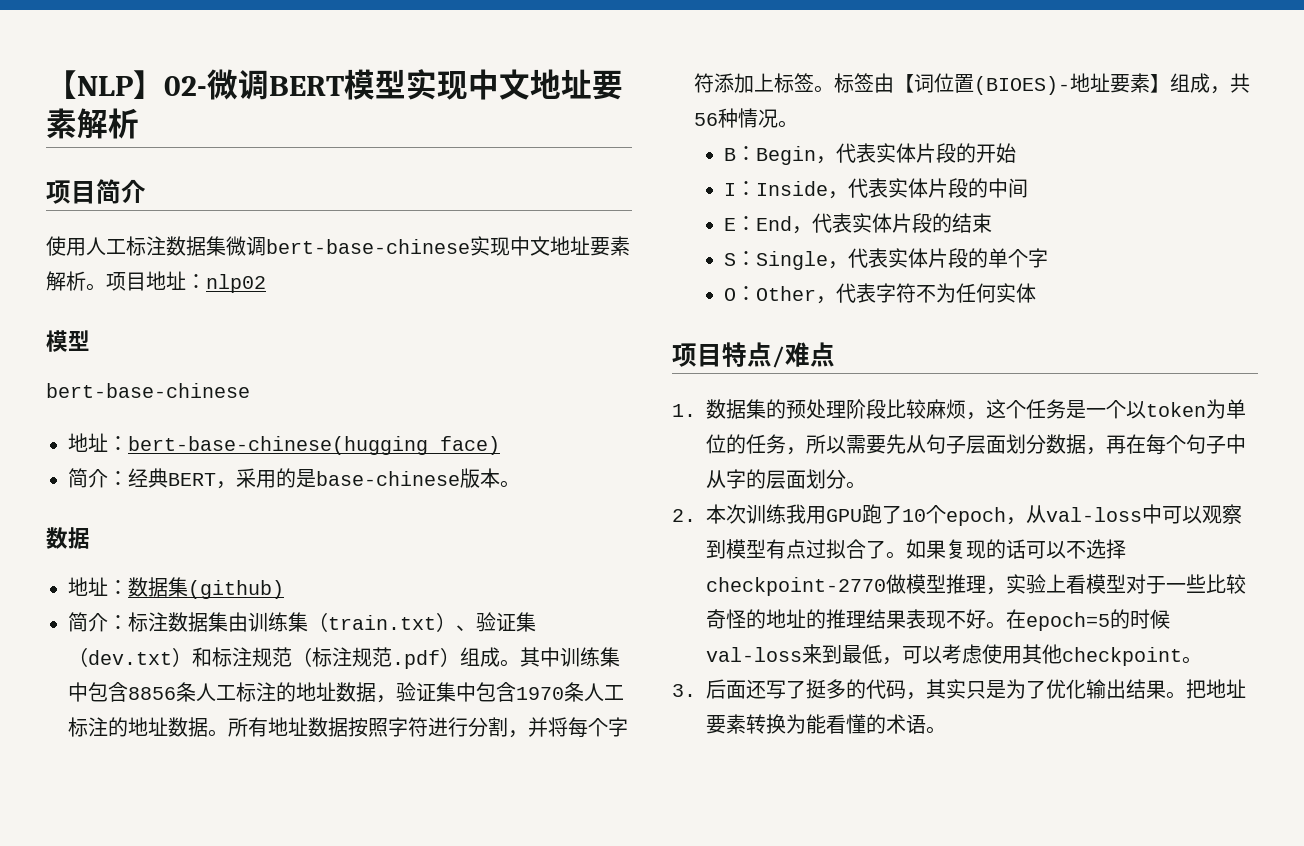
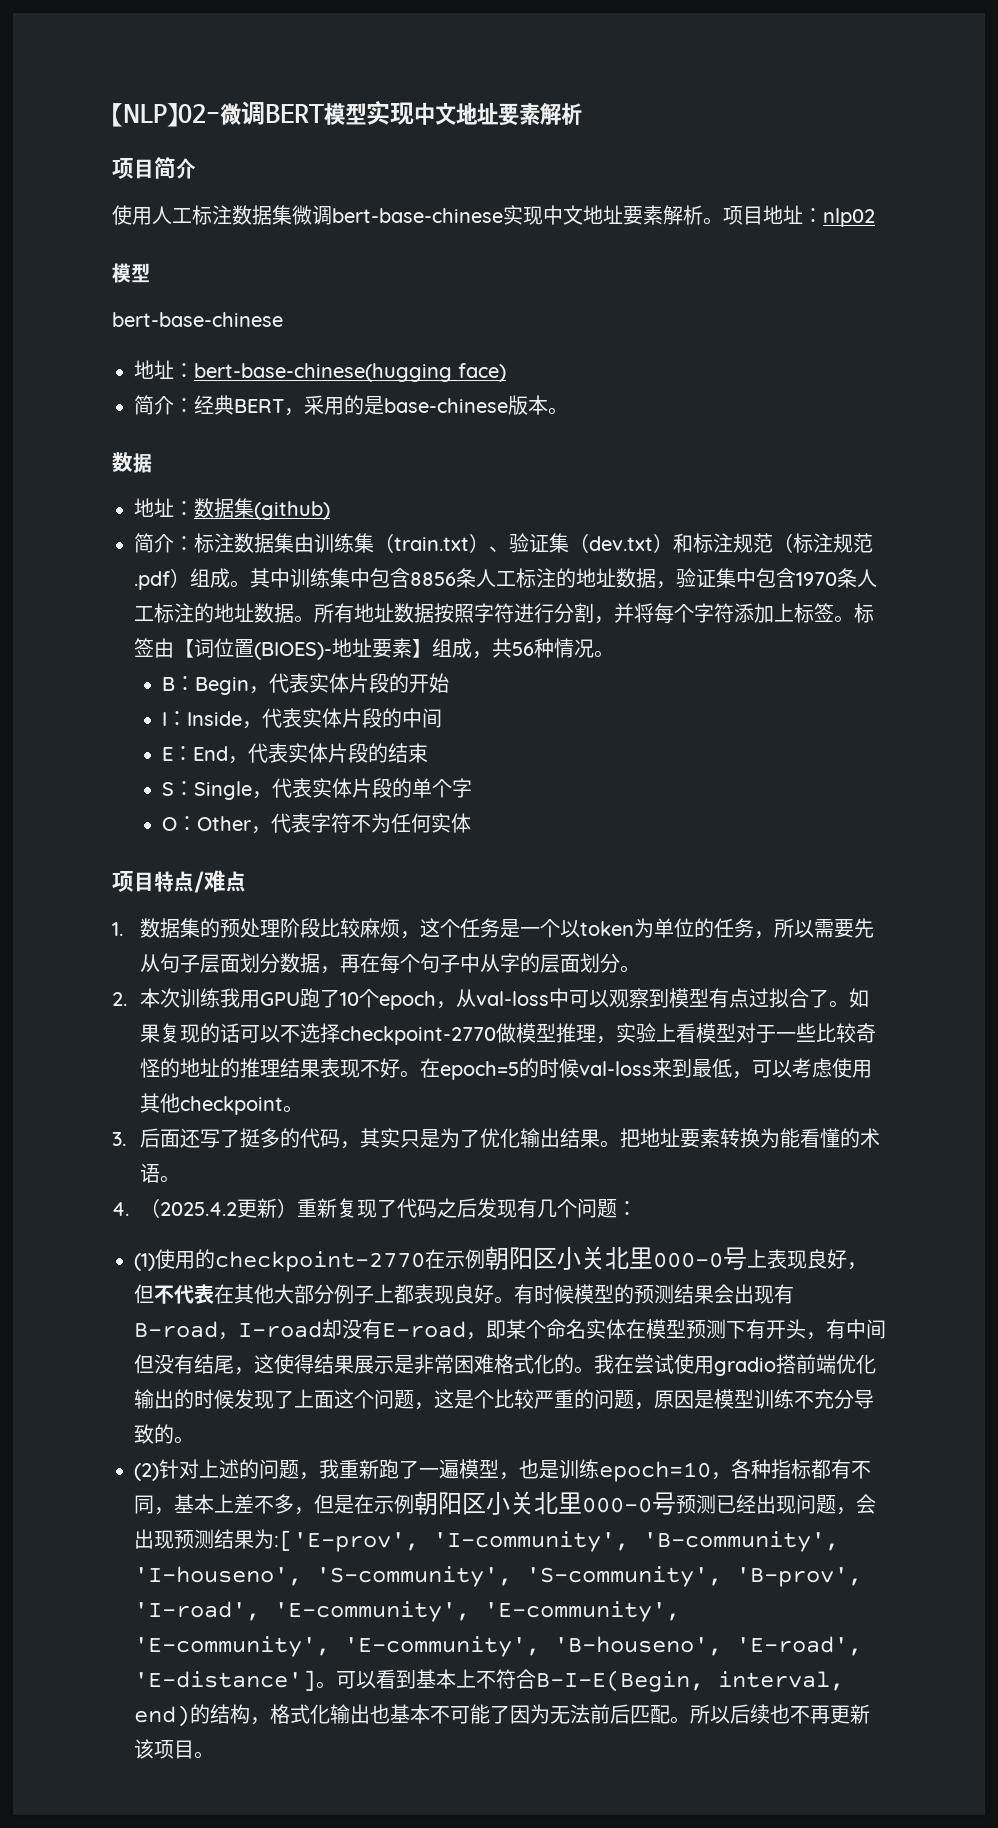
(946, 730) none -> [112,1198,638,1218] [134,1246,867,1272] [134,1284,794,1304] [134,1319,886,1340] [134,1354,876,1376] [134,1389,874,1410] [134,1424,194,1444] [134,1459,871,1482] [134,1491,876,1515] [134,1529,839,1552] [134,1566,862,1587] [134,1601,680,1622] [134,1636,862,1657] [134,1669,844,1692] [134,1704,870,1727] [134,1739,214,1759] // 4.（2025.4.2更新）重新复现了代码之后发现有几个问题： // (1)使用的checkpoint-2770在示例朝阳区小关北里000-0号上表现良好，但不代表在其他大部分例子上都表现良好。有时候模型的预测结果会出现有B-road，I-road却没有E-road，即某个命名实体在模型预测下有开头，有中间但没有结尾，这使得结果展示是非常困难格式化的。我在尝试使用gradio搭前端优化输出的时候发现了上面这个问题，这是个比较严重的问题，原因是模型训练不充分导致的。 // (2)针对上述的问题，我重新跑了一遍模型，也是训练epoch=10，各种指标都有不同，基本上差不多，但是在示例朝阳区小关北里000-0号预测已经出现问题，会出现预测结果为:['E-prov', 'I-community', 'B-community', 'I-houseno', 'S-community', 'S-community', 'B-prov', 'I-road', 'E-community', 'E-community', 'E-community', 'E-community', 'B-houseno', 'E-road', 'E-distance']。可以看到基本上不符合B-I-E(Begin, interval, end)的结构，格式化输出也基本不可能了因为无法前后匹配。所以后续也不再更新该项目。

